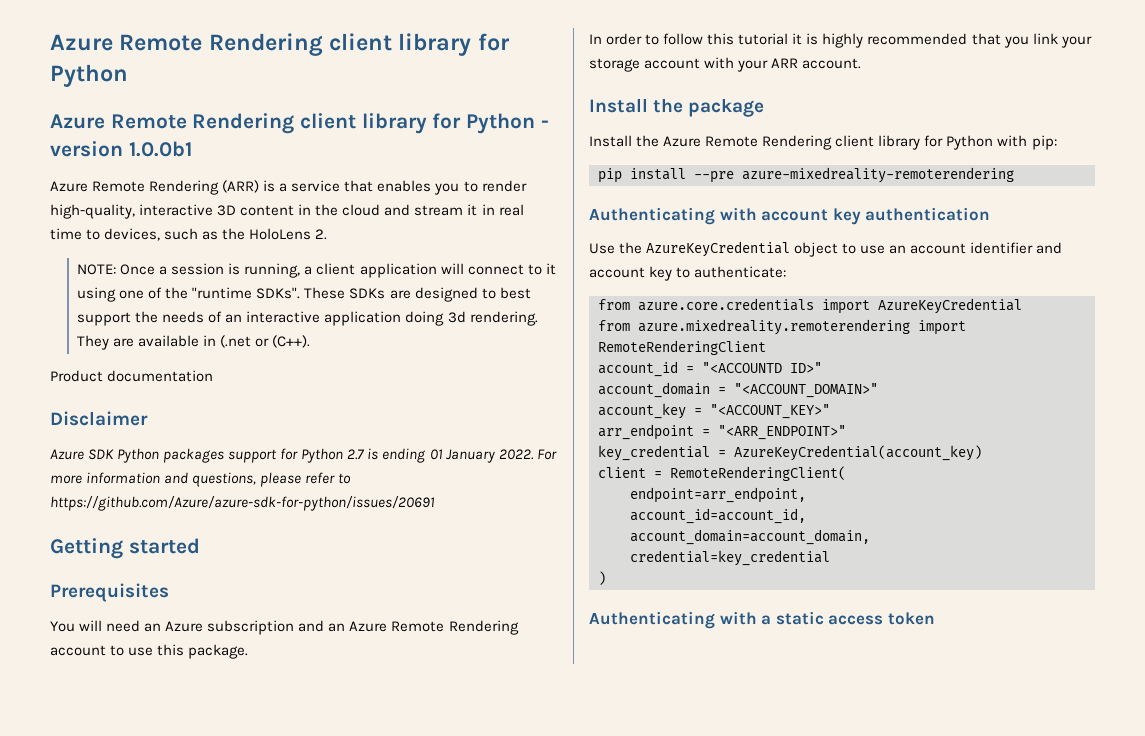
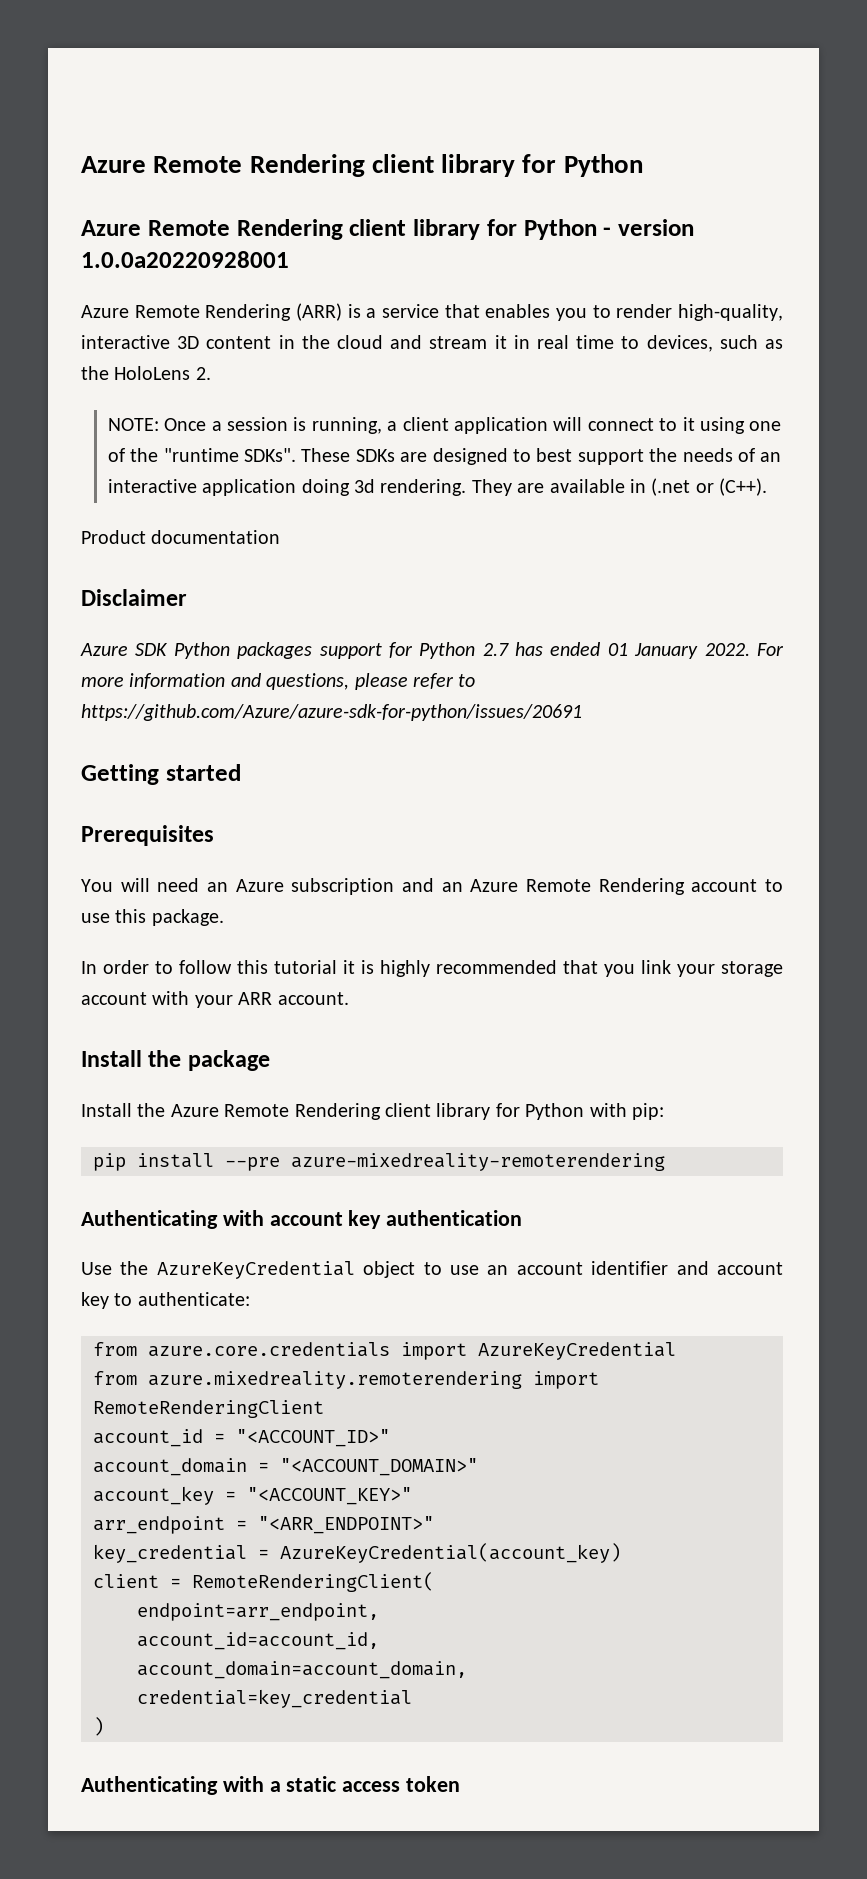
[128,141,192,157] 1.0.0b1 -> [81,251,289,268] 1.0.0a20220928001
[367,448,427,463] is ending -> [515,642,601,656] has ended
[702,362,822,373] "<ACCOUNTD ID>" -> [236,1429,390,1447] "<ACCOUNT_ID>"

